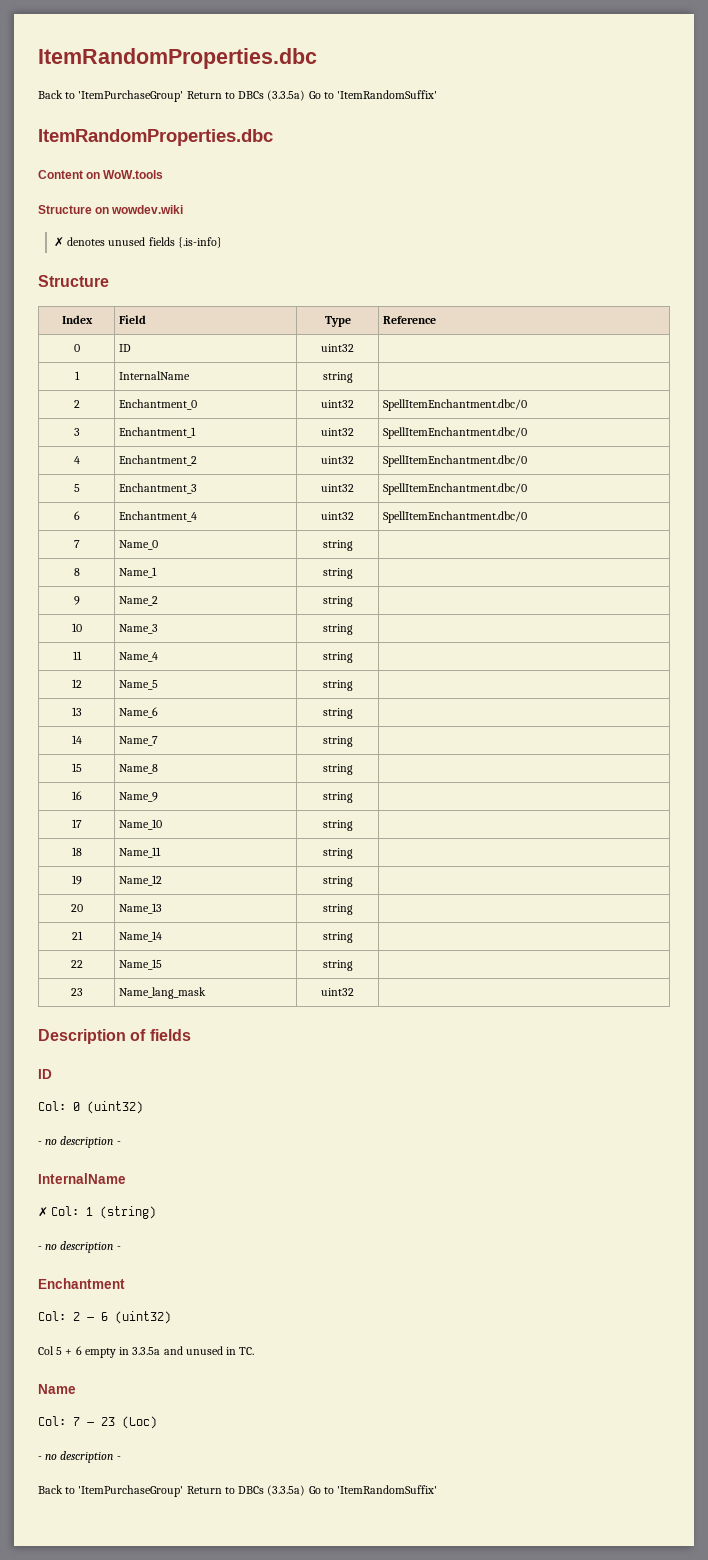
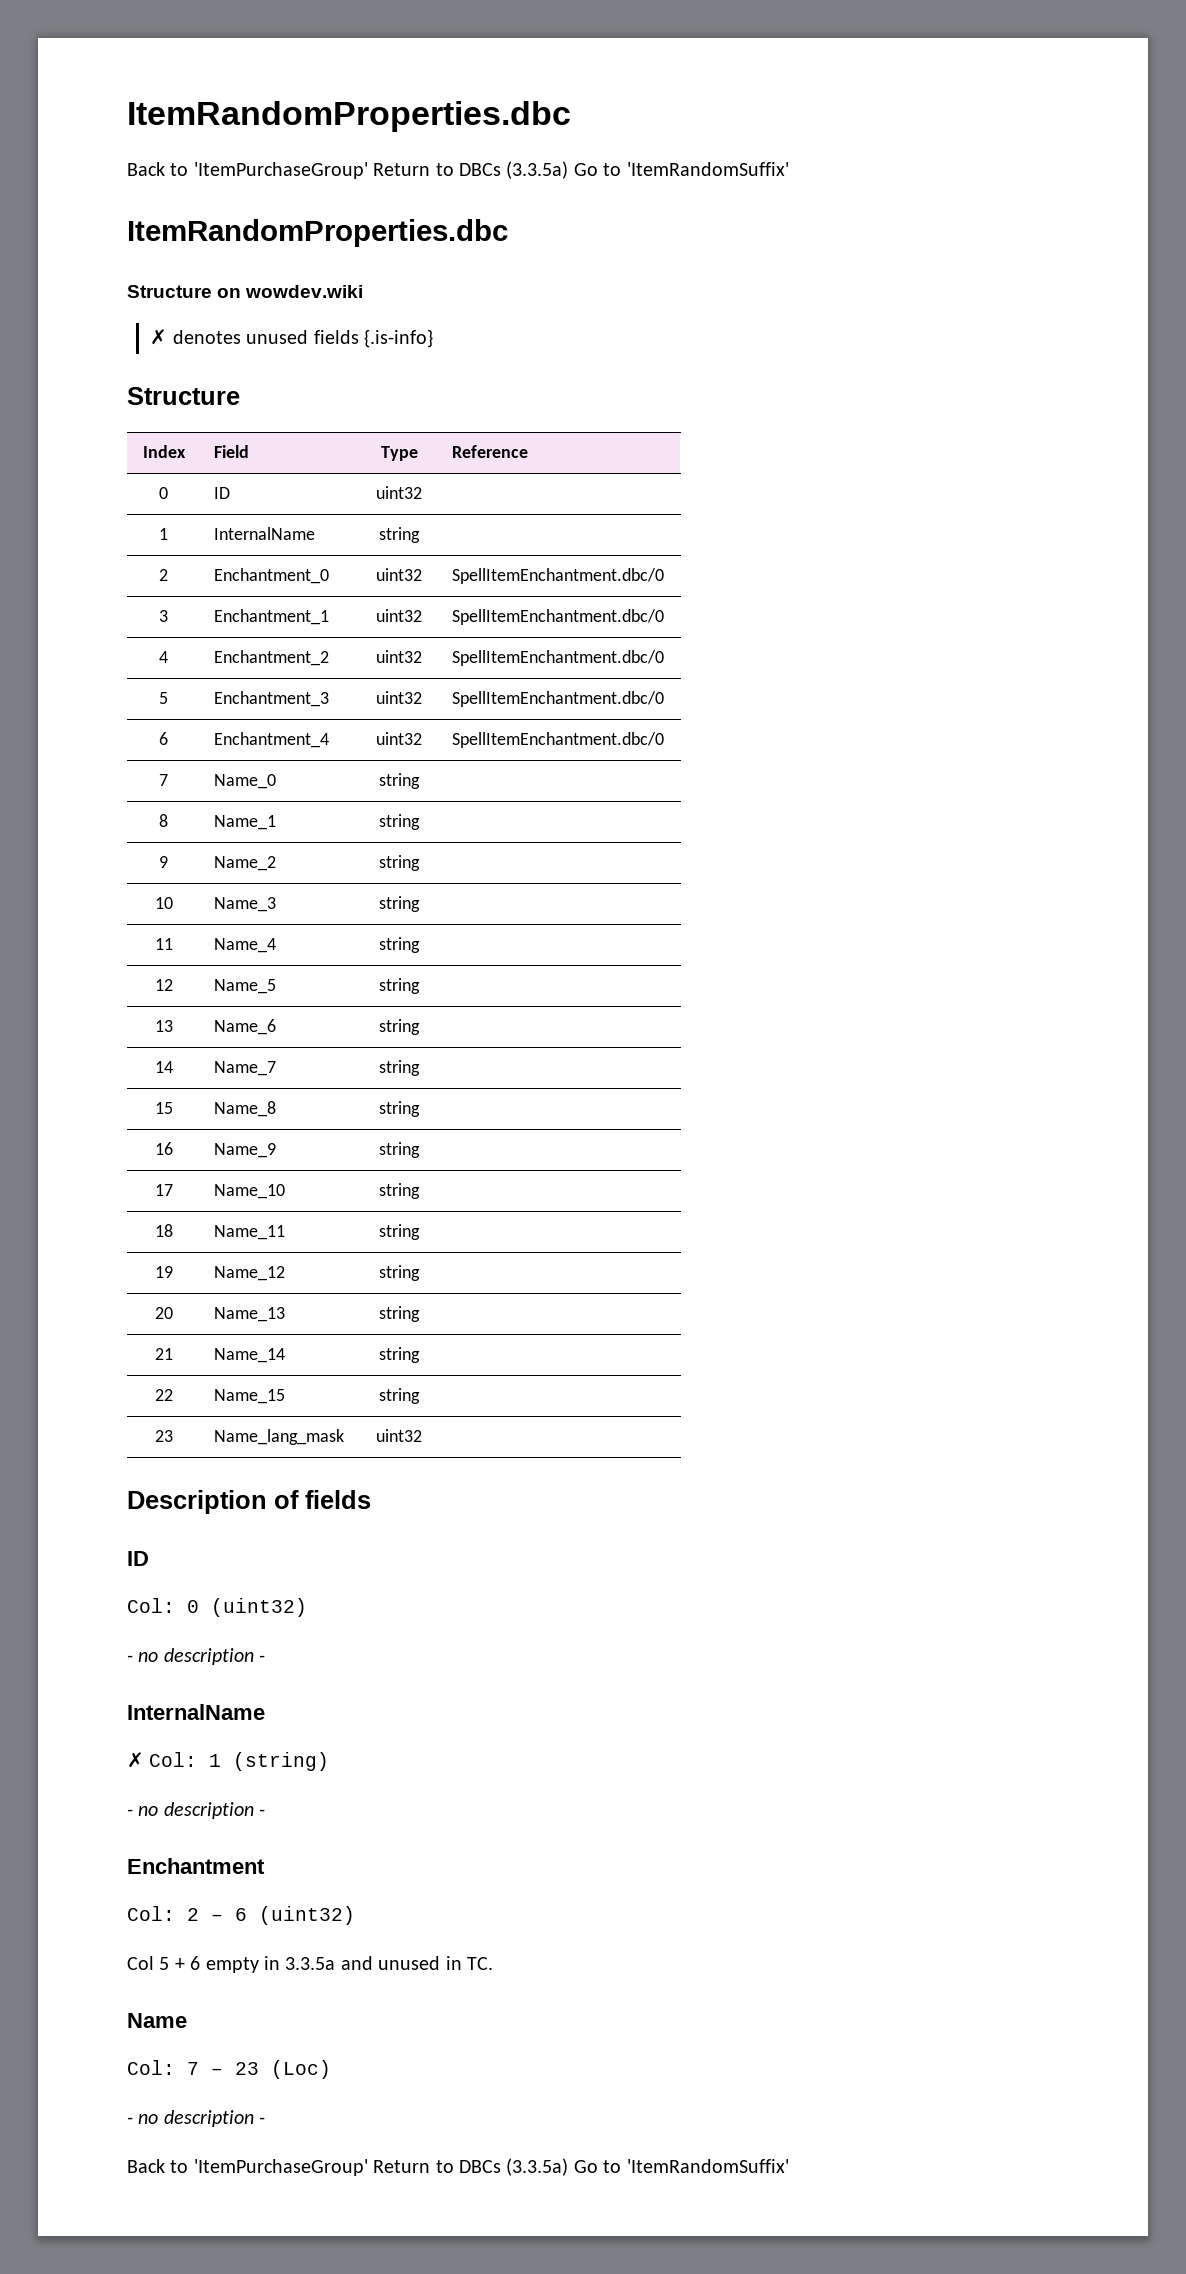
[38,170,164,179] // Content on WoW.tools -> (508, 233) none

